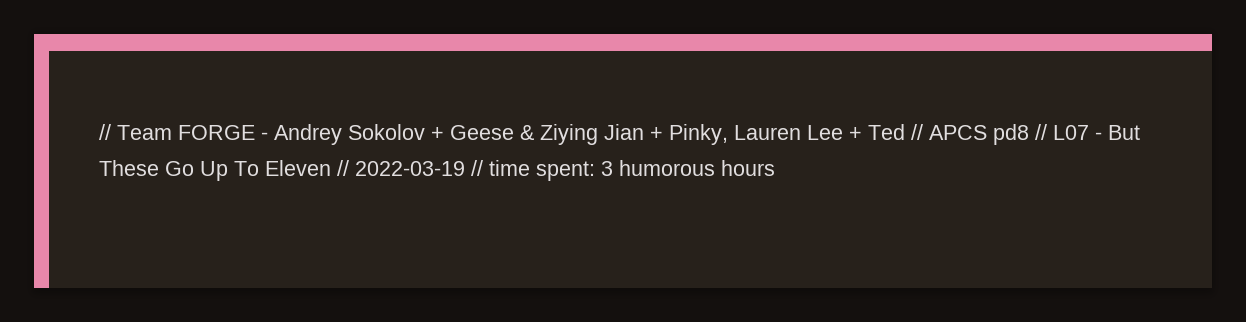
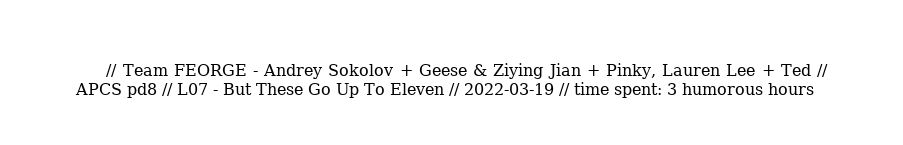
[178,125,255,140] FORGE -> [173,64,247,76] FEORGE

